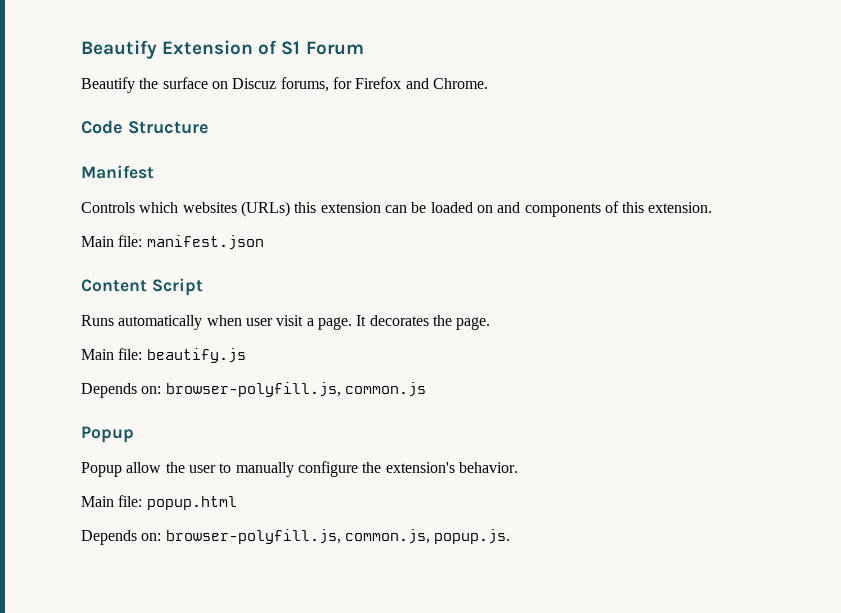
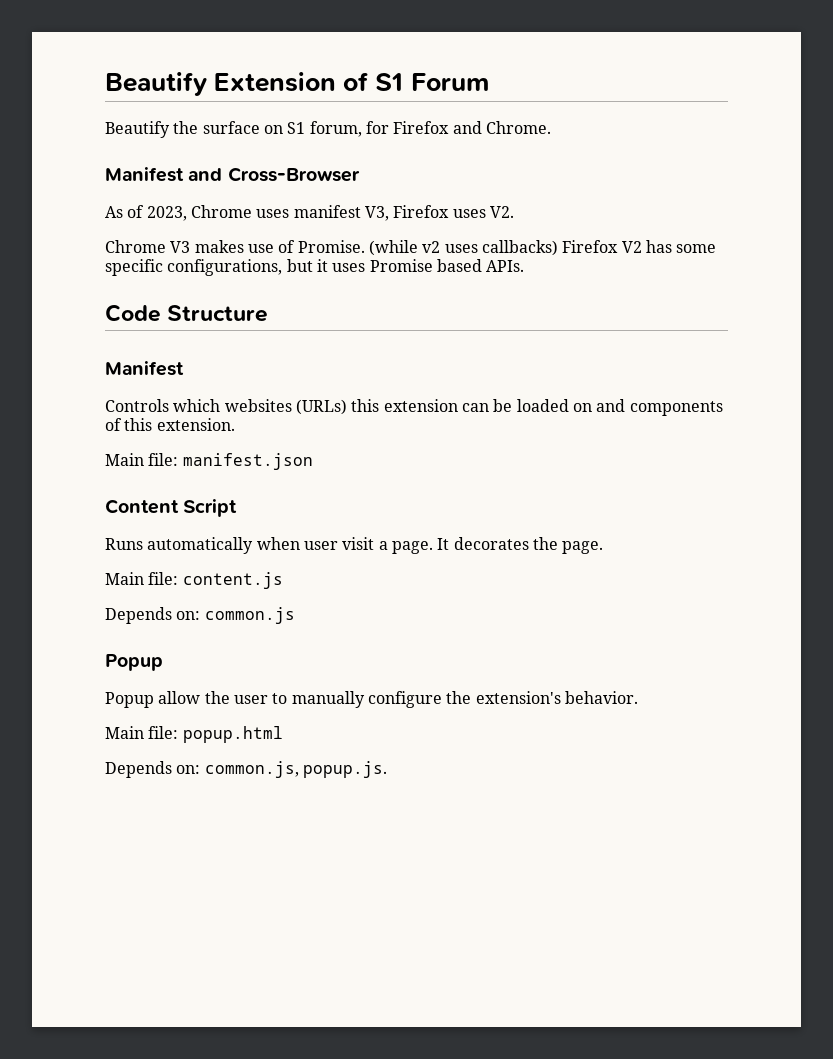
[232,77,329,92] Discuz forums, -> [287,121,362,137] S1 forum,
(488, 83) none -> [105,167,360,182] [105,205,514,221] [105,240,717,256] [105,259,525,276] // Manifest and Cross-Browser // As of 2023, Chrome uses manifest V3, Firefox uses V2. // Chrome V3 makes use of Promise. (while v2 uses callbacks) Firefox V2 has some specific configurations, but it uses Promise based APIs.
[146,348,246,363] [81,382,341,398] beautify.js // Depends on: browser-polyfill.js, -> [182,572,283,589] [105,607,201,624] content.js // Depends on:
[165,529,341,544] browser-polyfill.js, -> (201, 769) none

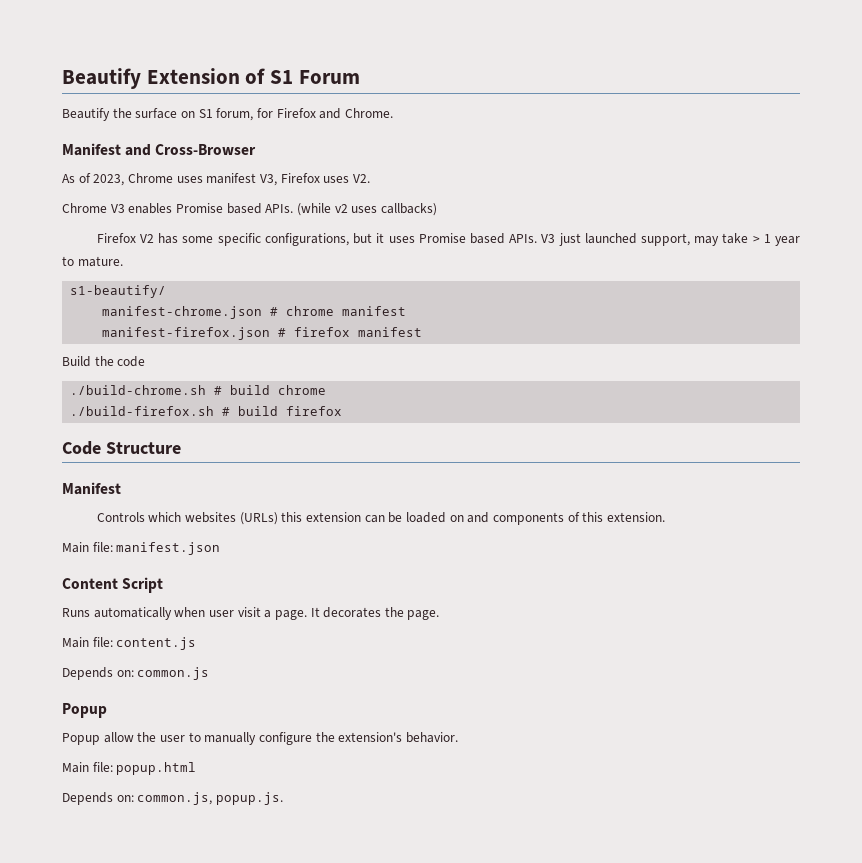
[194,240,365,253] makes use of Promise. -> [128,203,294,214] enables Promise based APIs.
(558, 248) none -> (437, 209) //
(525, 266) none -> [541,233,801,246] [62,256,123,267] [70,285,167,298] [102,306,407,319] [102,327,423,340] [62,356,146,367] [70,385,327,395] [70,406,343,416] V3 just launched support, may take > 1 year to mature. // s1-beautify/ // manifest-chrome.json # chrome manifest // manifest-firefox.json # firefox manifest // Build the code // ./build-chrome.sh # build chrome // ./build-firefox.sh # build firefox

